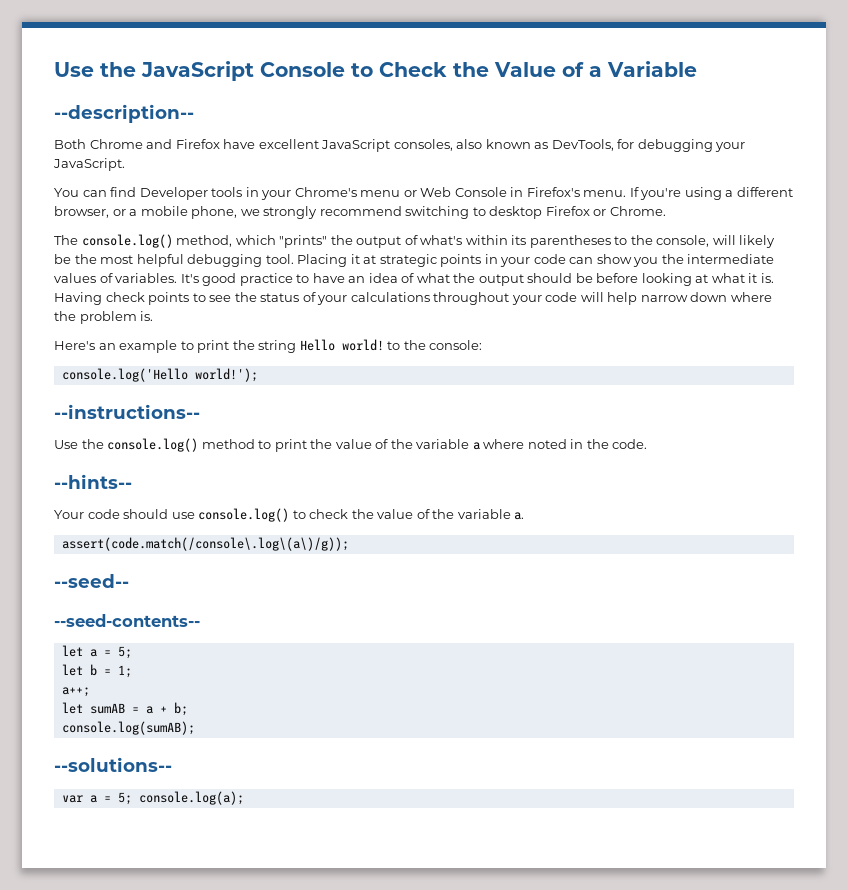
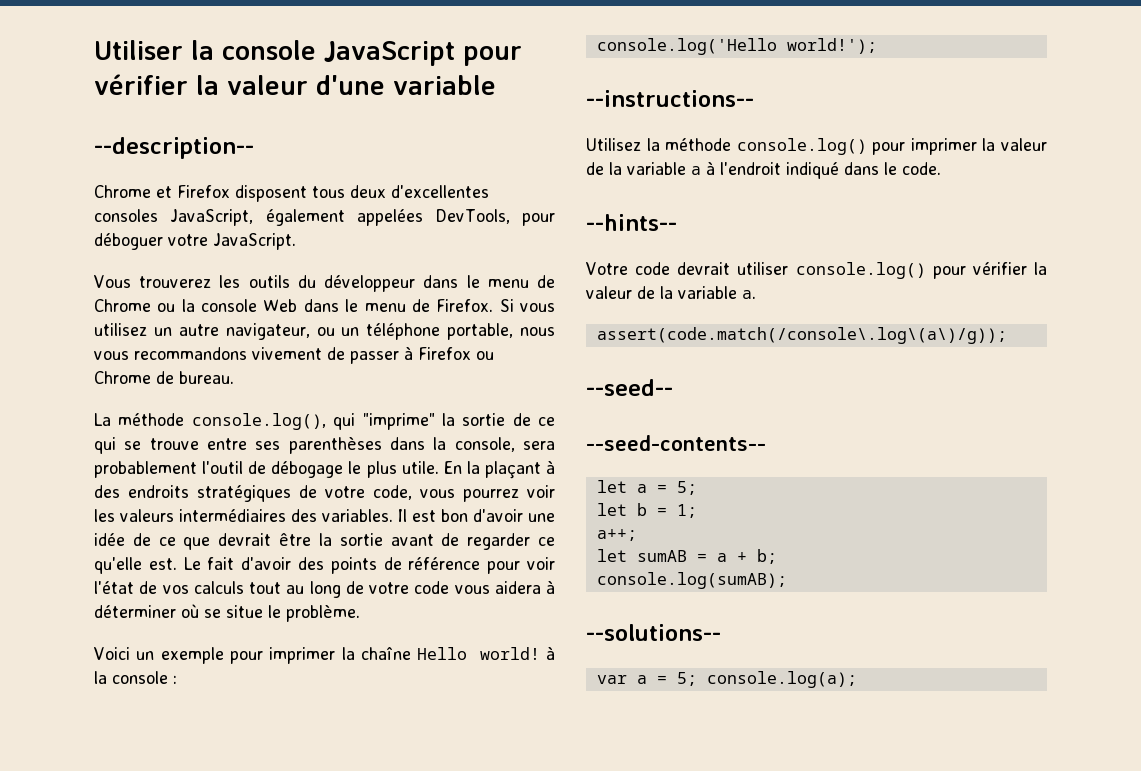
[54,61,697,81] [54,104,194,123] [54,139,746,152] [53,158,125,171] [54,187,793,200] [54,206,666,219] [54,234,776,248] [54,254,775,267] [54,273,774,286] [54,292,772,305] [54,311,154,324] [54,339,483,353] [61,368,258,382] [54,404,200,419] [54,438,648,452] [54,474,132,489] [54,508,455,522] Use the JavaScript Console to Check the Value of a Variable // --description-- // Both Chrome and Firefox have excellent JavaScript consoles, also known as DevTools, for debugging your JavaScript. // You can find Developer tools in your Chrome's menu or Web Console in Firefox's menu. If you're using a different browser, or a mobile phone, we strongly recommend switching to desktop Firefox or Chrome. // The console.log() method, which "prints" the output of what's within its parentheses to the console, will likely be the most helpful debugging tool. Placing it at strategic points in your code can show you the intermediate values of variables. It's good practice to have an idea of what the output should be before looking at what it is. Having check points to see the status of your calculations throughout your code will help narrow down where the problem is. // Here's an example to print the string Hello world! to the console: // console.log('Hello world!'); // --instructions-- // Use the console.log() method to print the value of the variable a where noted in the code. // --hints-- // Your code should use console.log() to check the value of the -> [94,40,522,66] [94,74,496,95] [94,137,254,159] [94,185,489,202] [94,209,555,226] [94,233,296,250] [94,275,555,292] [94,299,555,312] [94,323,555,340] [94,346,494,364] [94,371,234,384] [94,413,555,430] [94,437,555,454] [94,460,556,479] [94,485,555,502] [94,509,555,522] [94,533,555,550] [94,557,555,574] [94,580,555,598] [94,604,360,622] [94,646,555,664] [94,671,177,684] [596,38,877,55] [586,90,754,107] [586,138,1047,155] [586,161,941,179] [586,214,677,231] [586,262,1047,279] [586,286,673,299] Utiliser la console JavaScript pour vérifier la valeur d'une variable // --description-- // Chrome et Firefox disposent tous deux d'excellentes consoles JavaScript, également appelées DevTools, pour déboguer votre JavaScript. // Vous trouverez les outils du développeur dans le menu de Chrome ou la console Web dans le menu de Firefox. Si vous utilisez un autre navigateur, ou un téléphone portable, nous vous recommandons vivement de passer à Firefox ou Chrome de bureau. // La méthode console.log(), qui "imprime" la sortie de ce qui se trouve entre ses parenthèses dans la console, sera probablement l'outil de débogage le plus utile. En la plaçant à des endroits stratégiques de votre code, vous pourrez voir les valeurs intermédiaires des variables. Il est bon d'avoir une idée de ce que devrait être la sortie avant de regarder ce qu'elle est. Le fait d'avoir des points de référence pour voir l'état de vos calculs tout au long de votre code vous aidera à déterminer où se situe le problème. // Voici un exemple pour imprimer la chaîne Hello world! à la console : // console.log('Hello world!'); // --instructions-- // Utilisez la méthode console.log() pour imprimer la valeur de la variable a à l'endroit indiqué dans le code. // --hints-- // Votre code devrait utiliser console.log() pour vérifier la valeur de la

